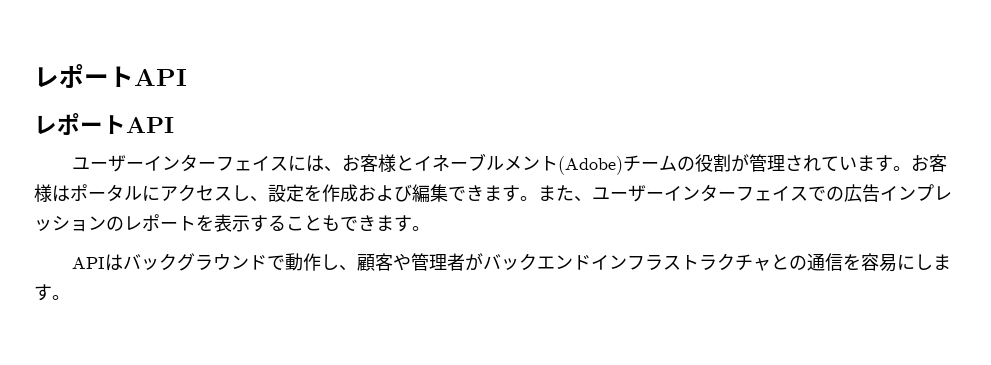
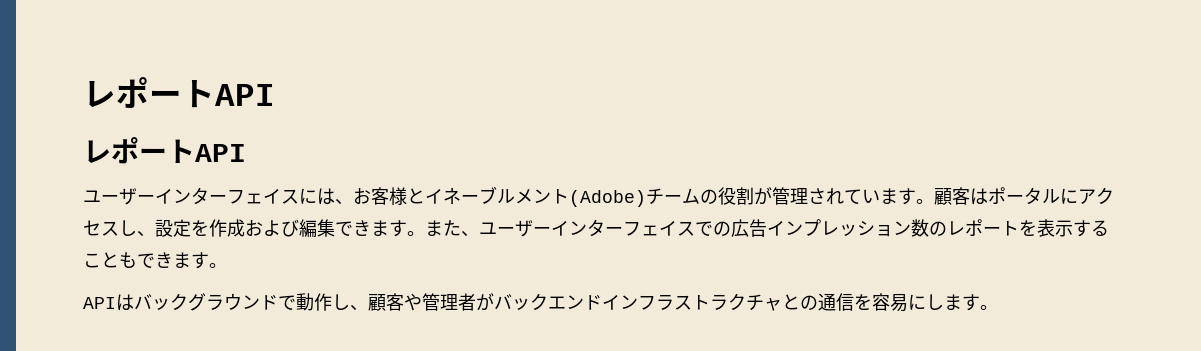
[911,154,948,172] [34,184,52,202] お客様 -> [934,187,970,205] 顧客
(106, 223) none -> [911,219,929,237] 数

